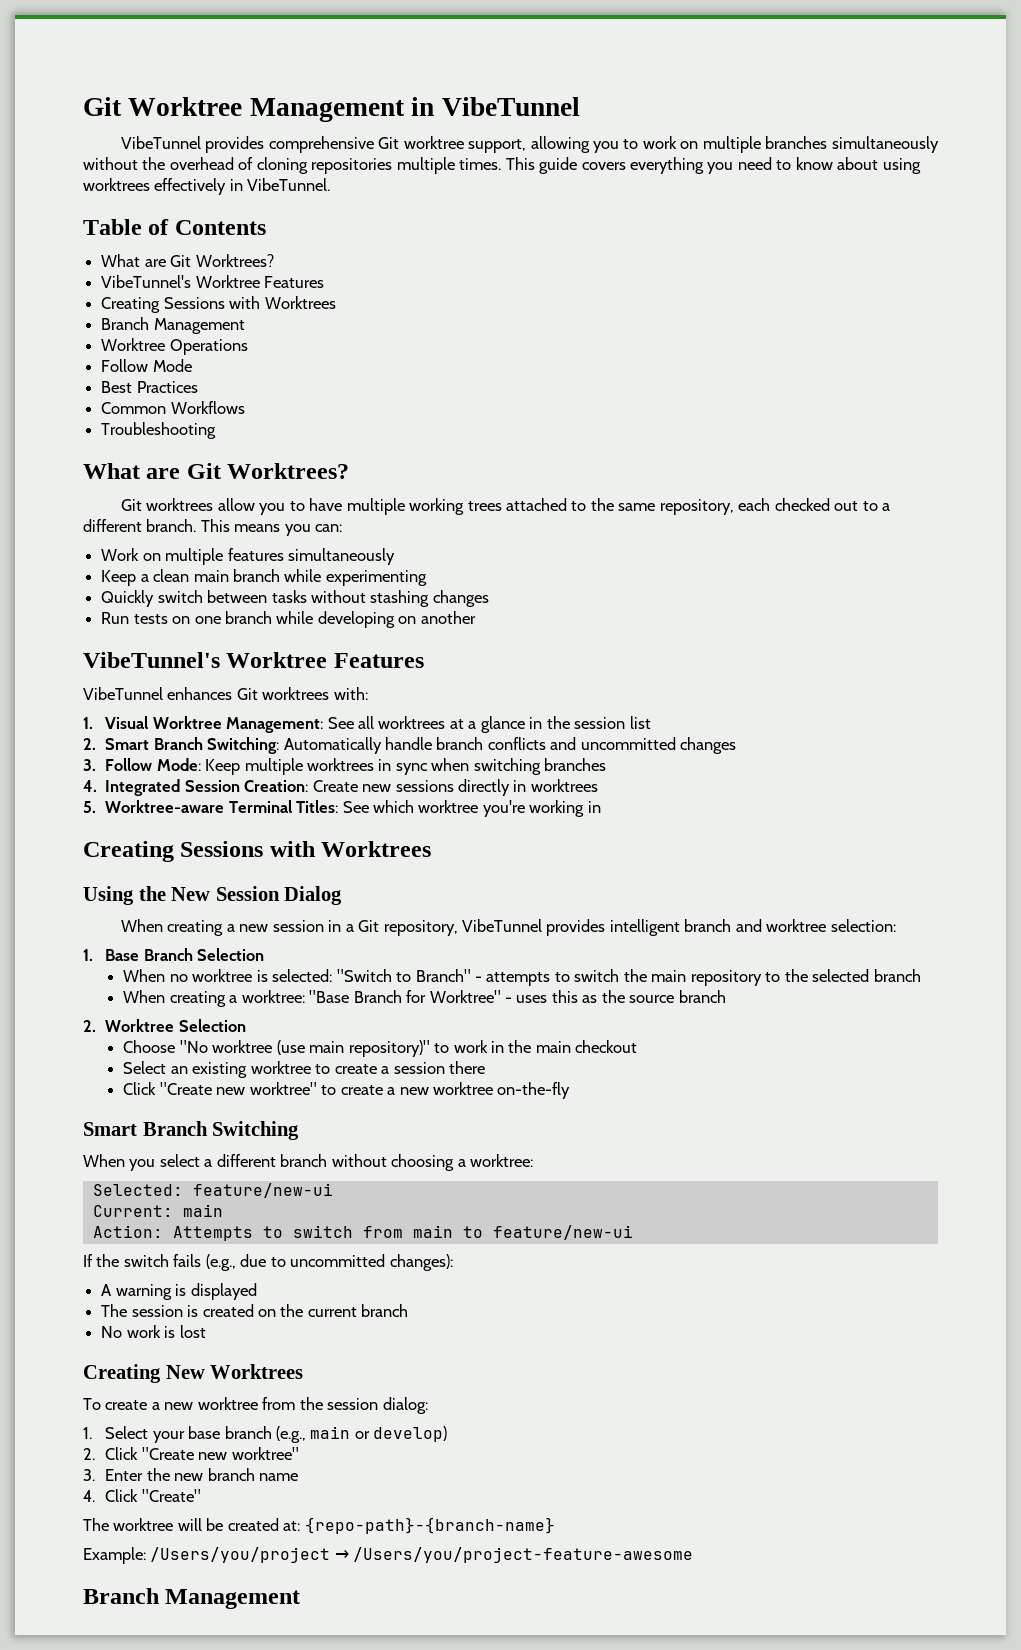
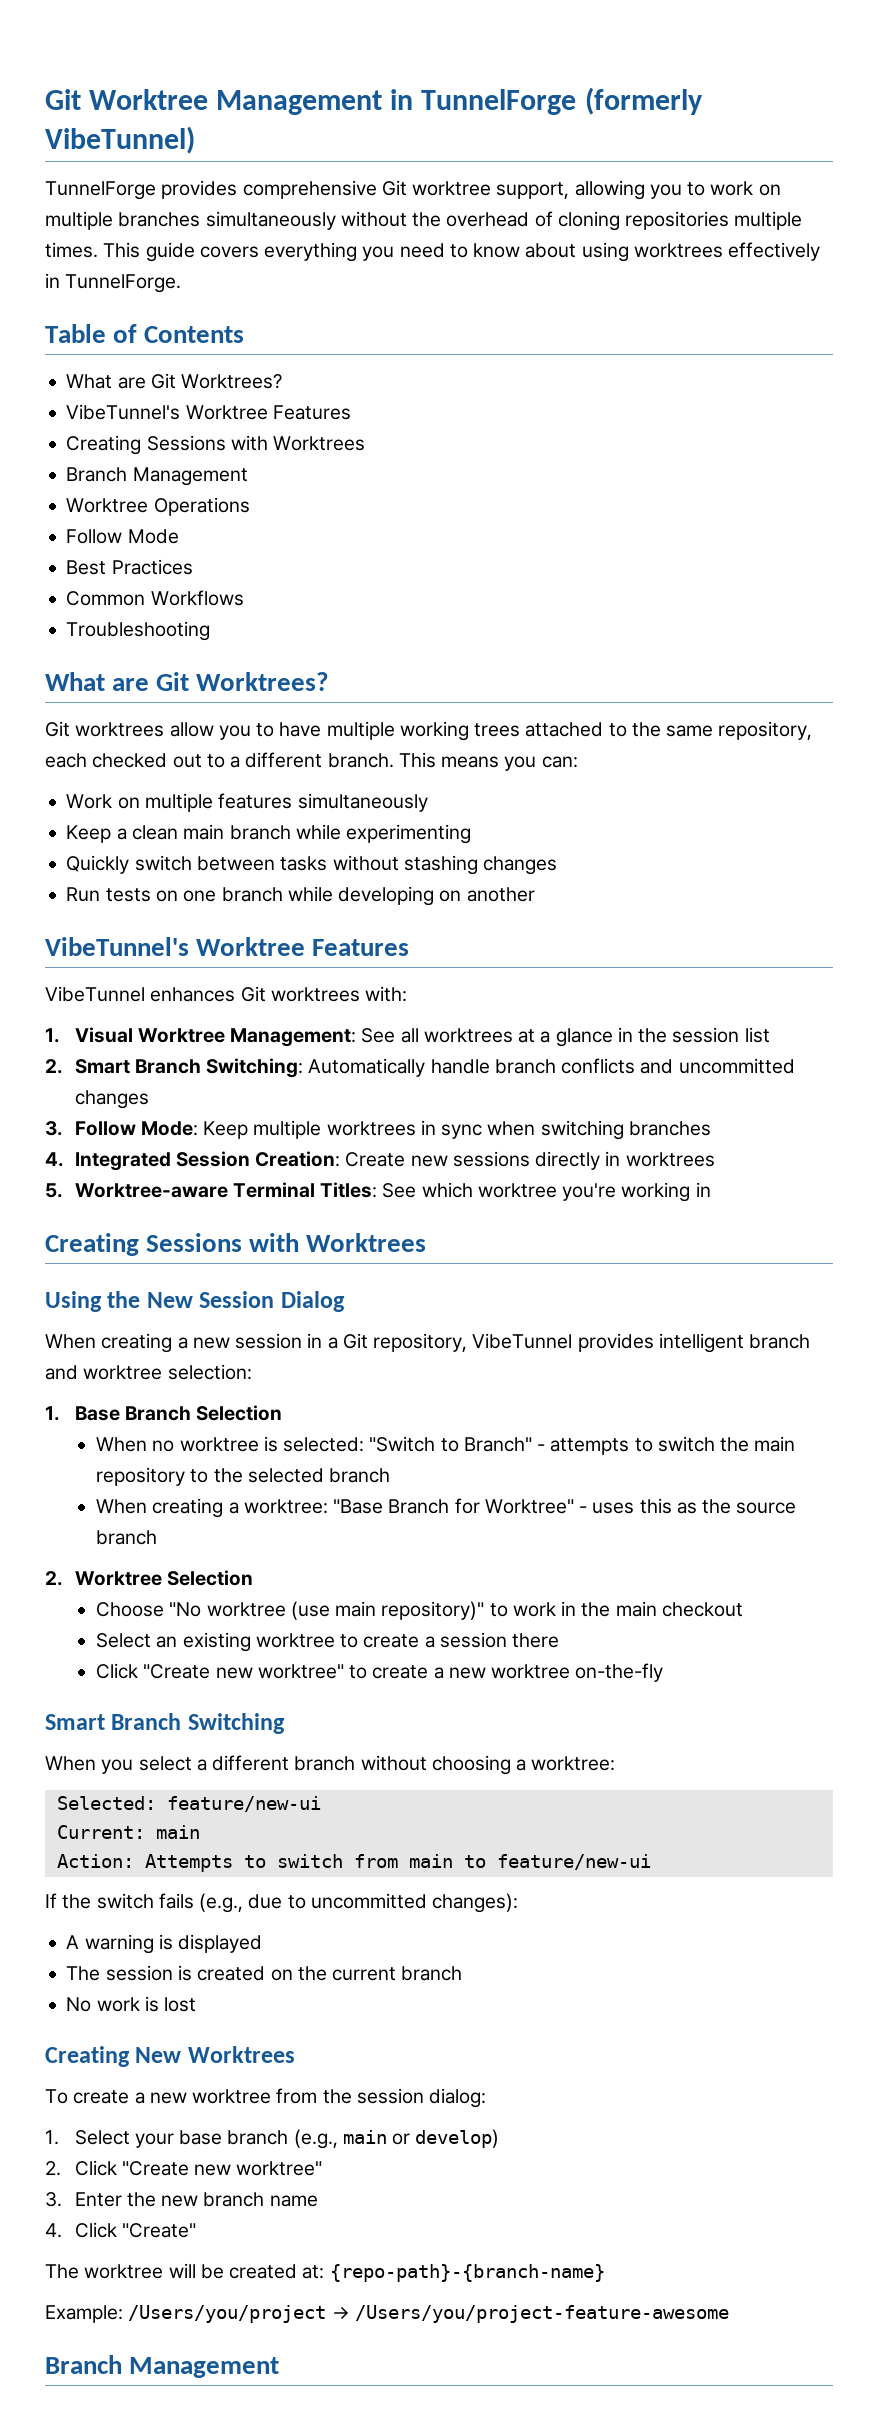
[441,97,580,116] [120,136,201,149] VibeTunnel // VibeTunnel -> [421,87,703,115] [45,126,195,154] [45,181,156,200] TunnelForge (formerly VibeTunnel) // TunnelForge
[247,178,331,191] VibeTunnel. -> [65,274,182,293] TunnelForge.

